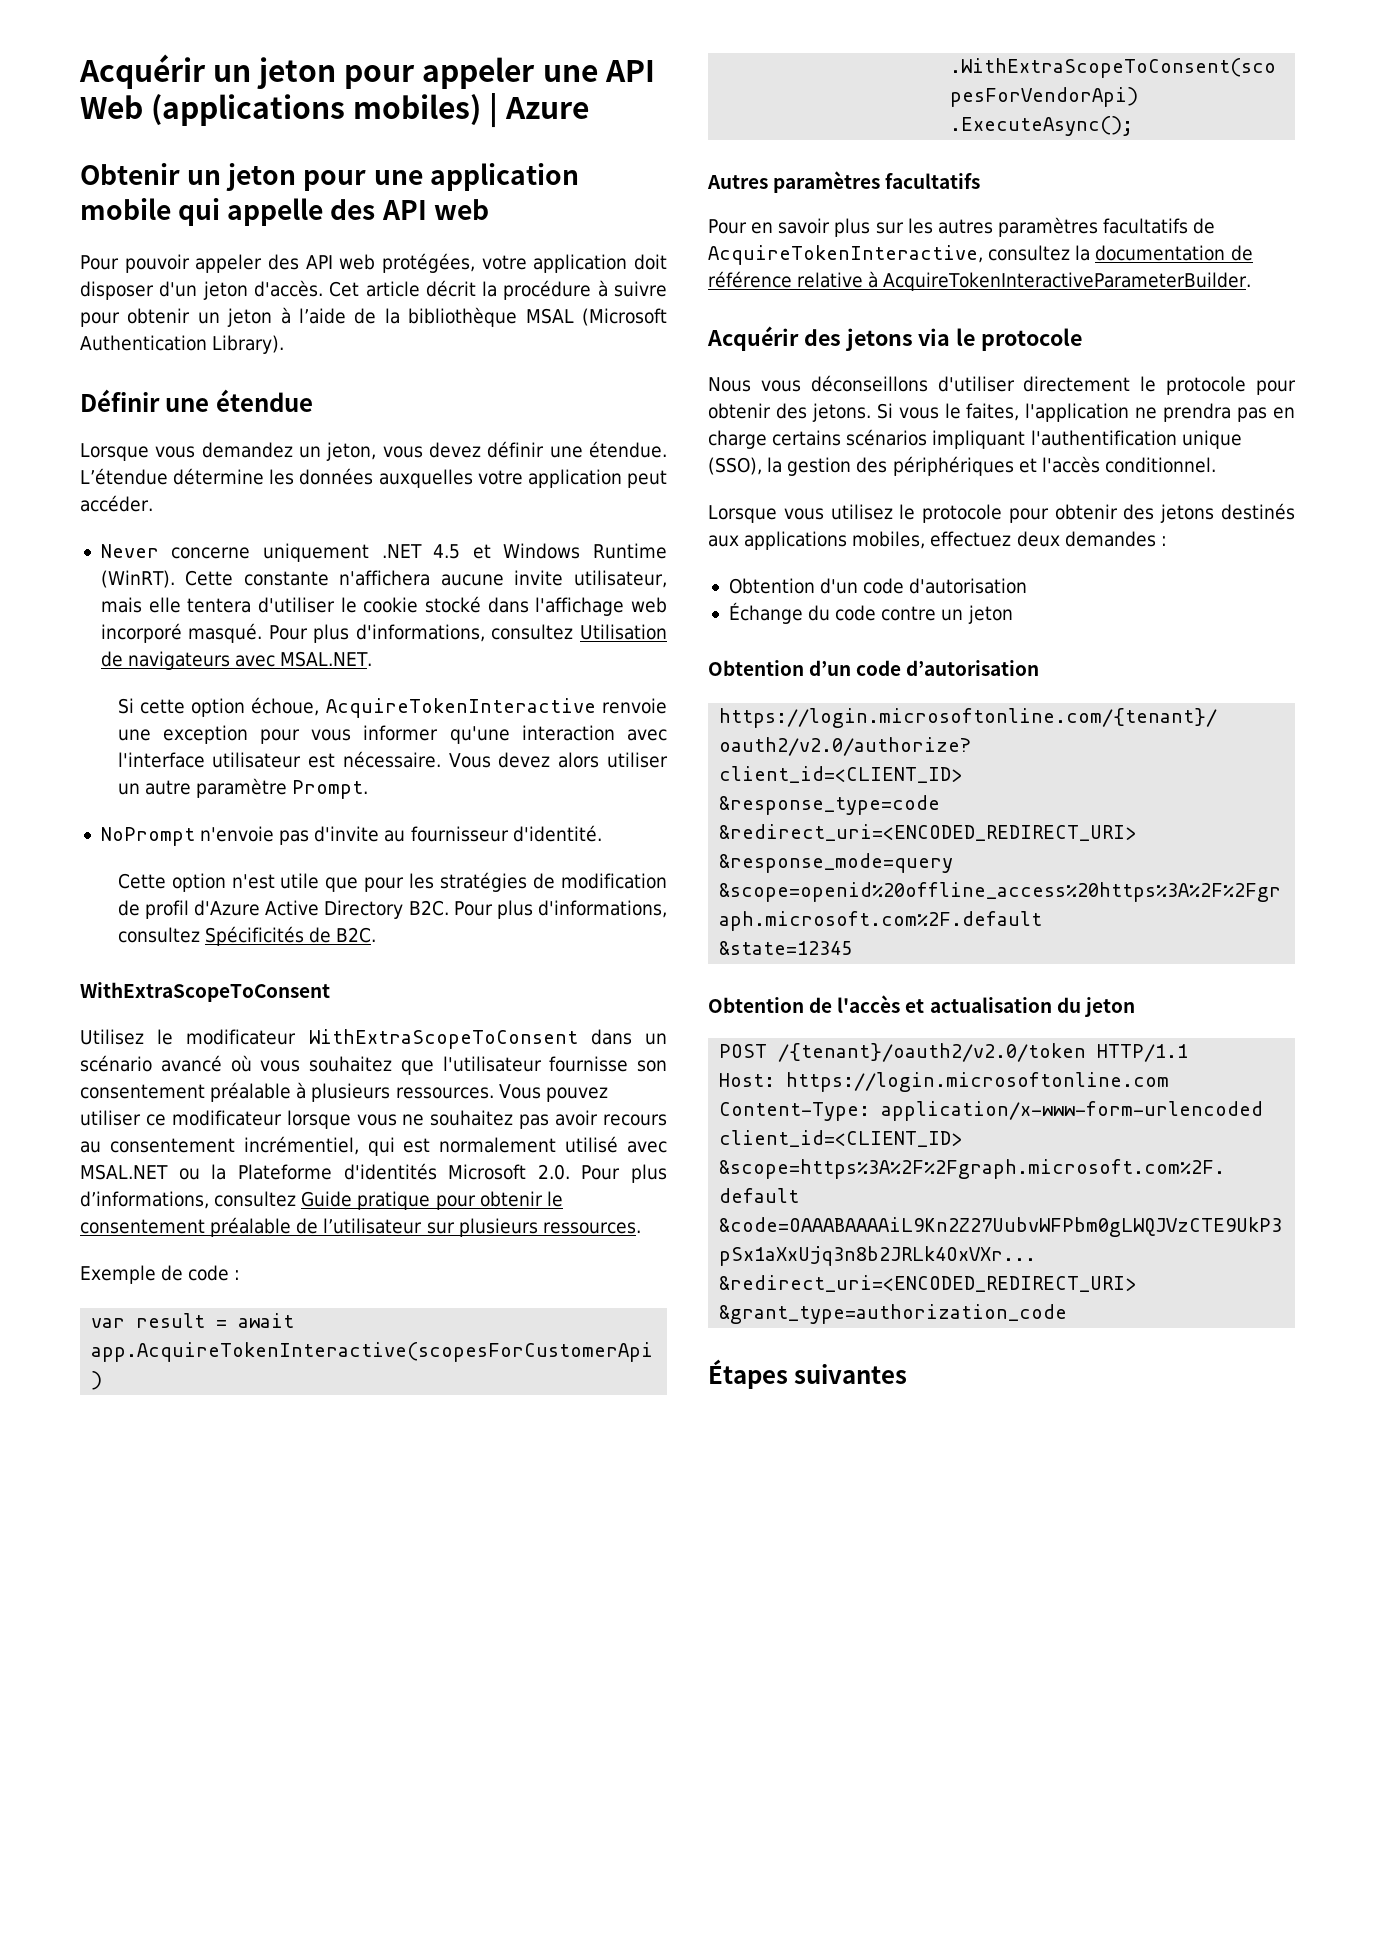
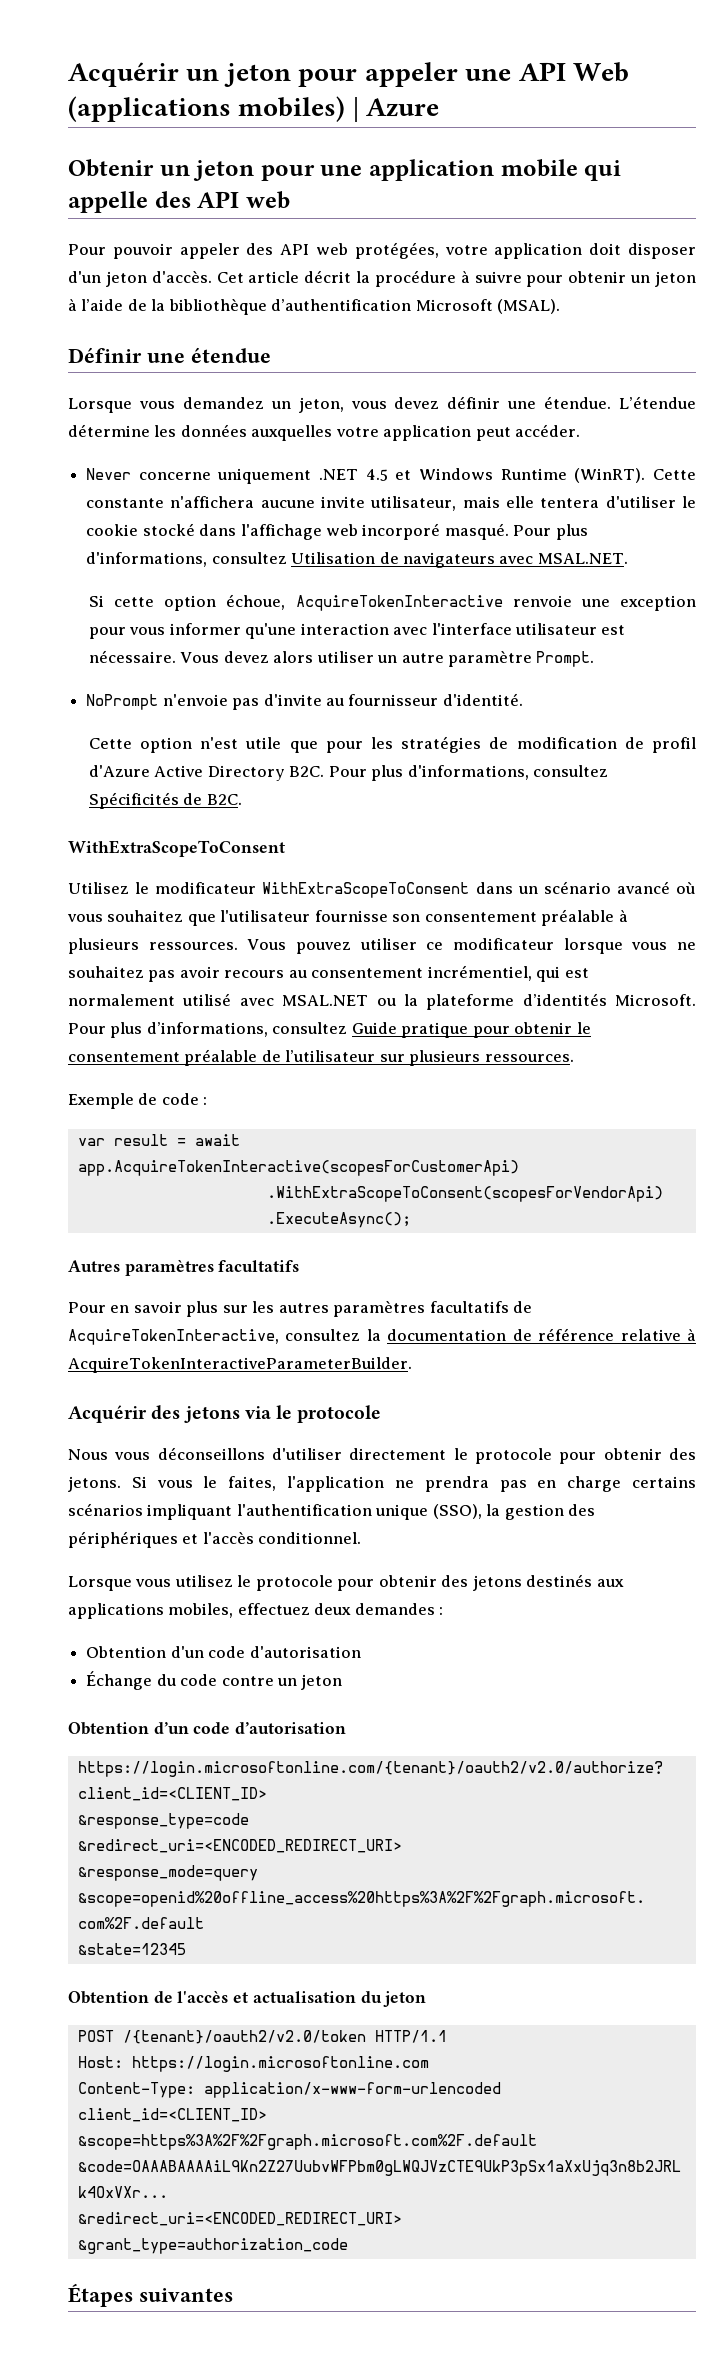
[525,308,667,326] [80,335,285,354] MSAL (Microsoft Authentication Library). -> [271,299,561,314] d’authentification Microsoft (MSAL).
[237,1163,570,1180] Plateforme d'identités Microsoft 2.0. -> [426,993,696,1010] plateforme d’identités Microsoft.

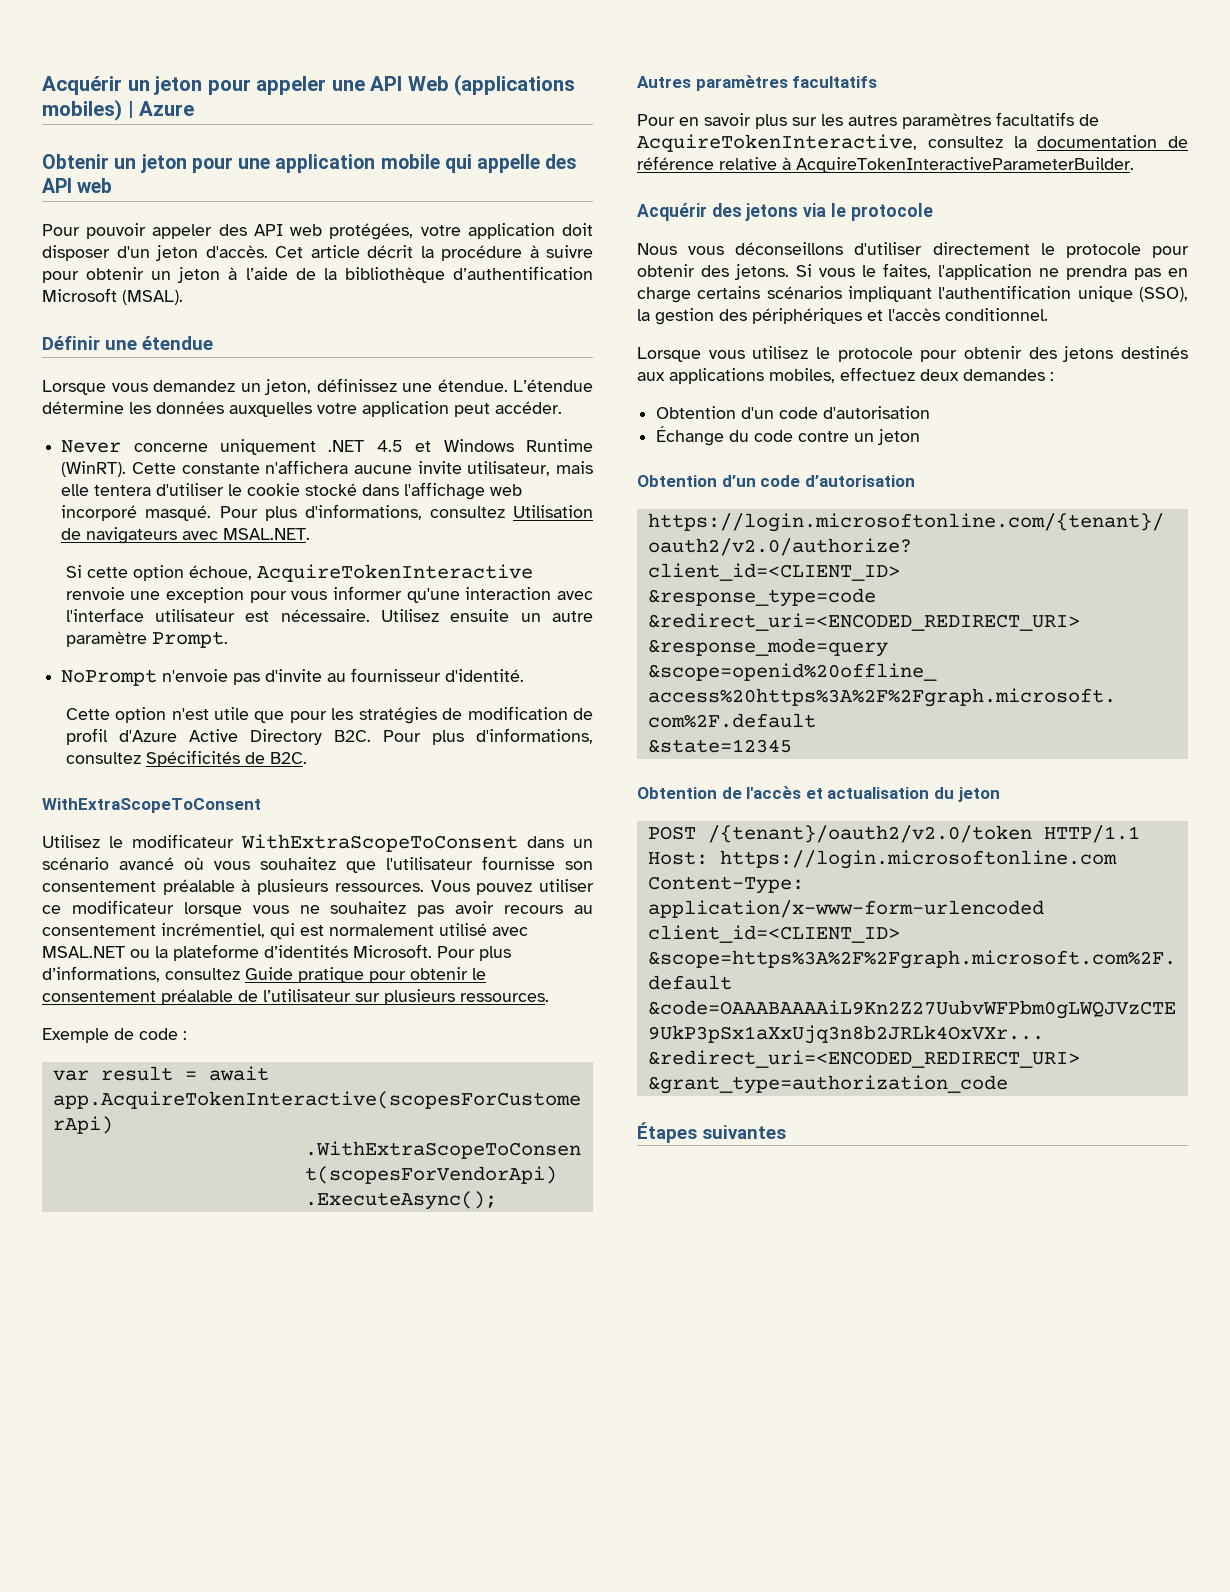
[350,396,501,409] vous devez définir -> [316,378,397,392] définissez
[180,651,374,663] Vous devez alors utiliser -> [381,609,510,622] Utilisez ensuite

